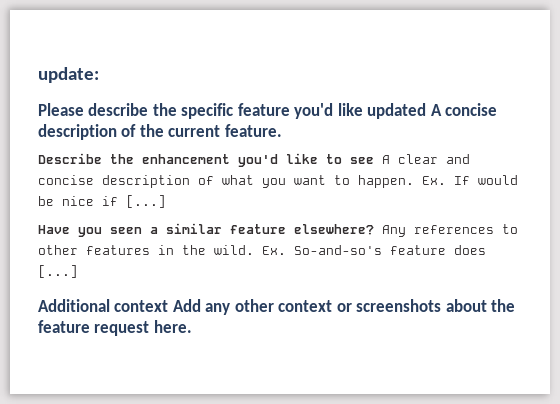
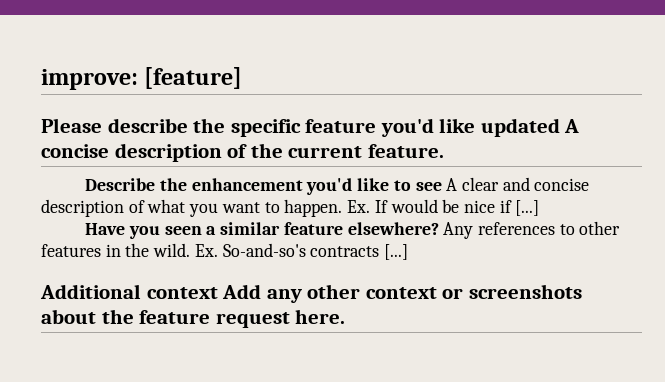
[38,67,99,83] update: -> [41,67,243,90] improve: [feature]
[390,245,486,255] feature does -> [310,246,380,257] contracts

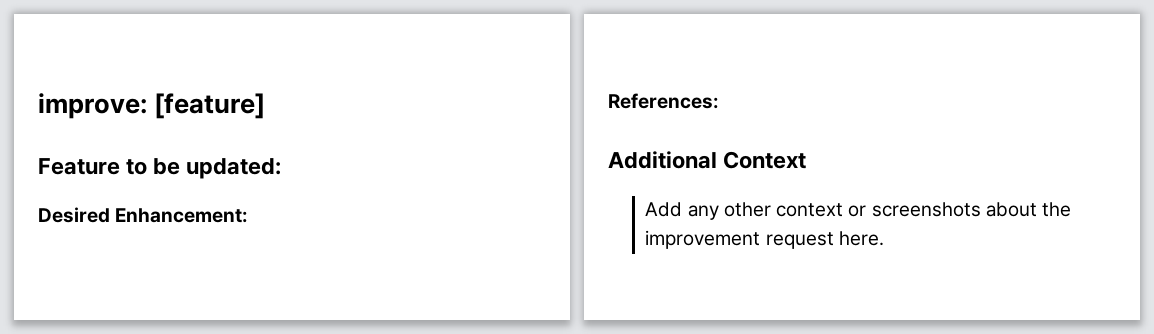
[41,118,580,137] [41,143,444,162] [85,177,590,195] [41,199,540,217] [85,221,621,239] [41,243,409,260] Please describe the specific feature you'd like updated A concise description of the current feature. // Describe the enhancement you'd like to see A clear and concise description of what you want to happen. Ex. If would be nice if [...] // Have you seen a similar feature elsewhere? Any references to other features in the wild. Ex. So-and-so's contracts [...] -> [38,158,282,179] [38,207,249,223] [608,93,719,109] Feature to be updated: // Desired Enhancement: // References:
[146,287,218,299] context -> [723,151,807,169] Context //
[139,310,211,324] feature -> [645,230,761,249] improvement

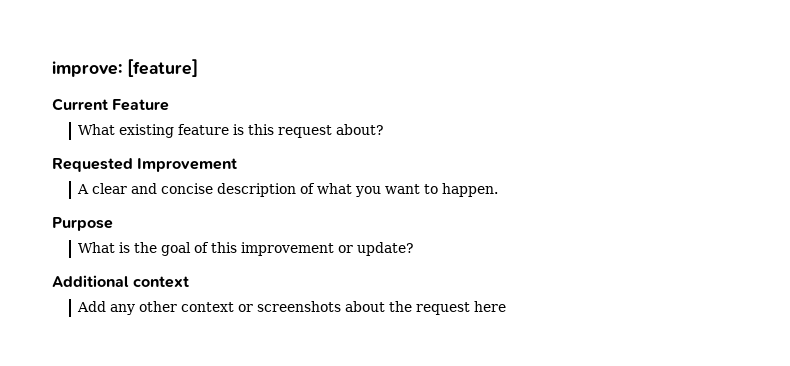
(266, 106) none -> [52,98,108,111] Current
[126,158,282,179] [38,207,249,223] [608,93,719,109] to be updated: // Desired Enhancement: // References: -> [78,124,385,138] [52,158,238,172] [77,183,499,197] [52,217,113,231] [78,242,415,256] // What existing feature is this request about? // Requested Improvement // A clear and concise description of what you want to happen. // Purpose // What is the goal of this improvement or update?
[723,151,807,169] Context -> [133,276,190,288] context
[645,230,884,249] improvement request here. -> [416,301,507,315] request here

